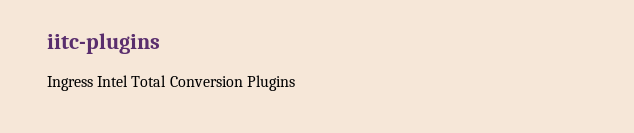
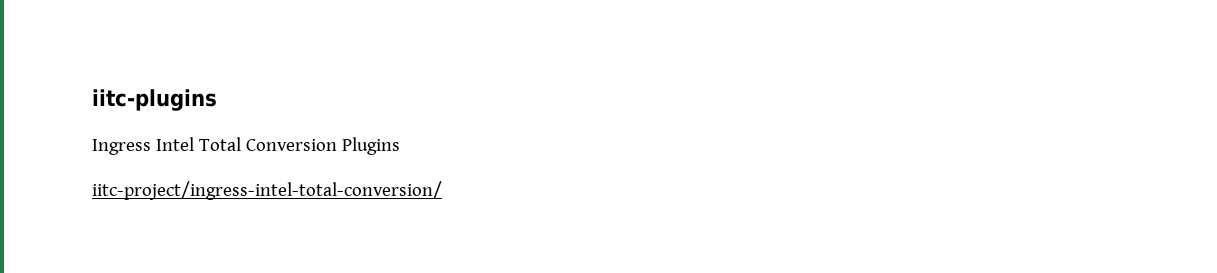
(295, 83) none -> [92,181,442,200] // iitc-project/ingress-intel-total-conversion/

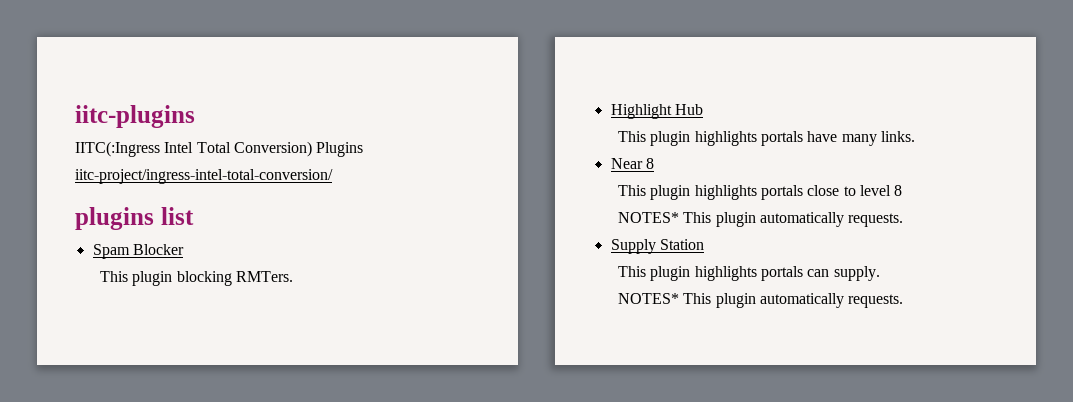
[92,139,151,155] Ingress -> [75,141,160,157] IITC(:Ingress
[245,139,337,151] Conversion -> [233,141,312,157] Conversion)
(442, 190) none -> [75,207,194,230] [92,244,184,259] [99,271,293,286] [610,104,703,119] [617,131,915,146] [610,158,654,169] [617,185,903,200] [617,212,904,227] [610,239,704,254] [617,266,880,281] [617,293,904,308] // plugins list // Spam Blocker // This plugin blocking RMTers. // Highlight Hub // This plugin highlights portals have many links. // Near 8 // This plugin highlights portals close to level 8 // NOTES* This plugin automatically requests. // Supply Station // This plugin highlights portals can supply. // NOTES* This plugin automatically requests.

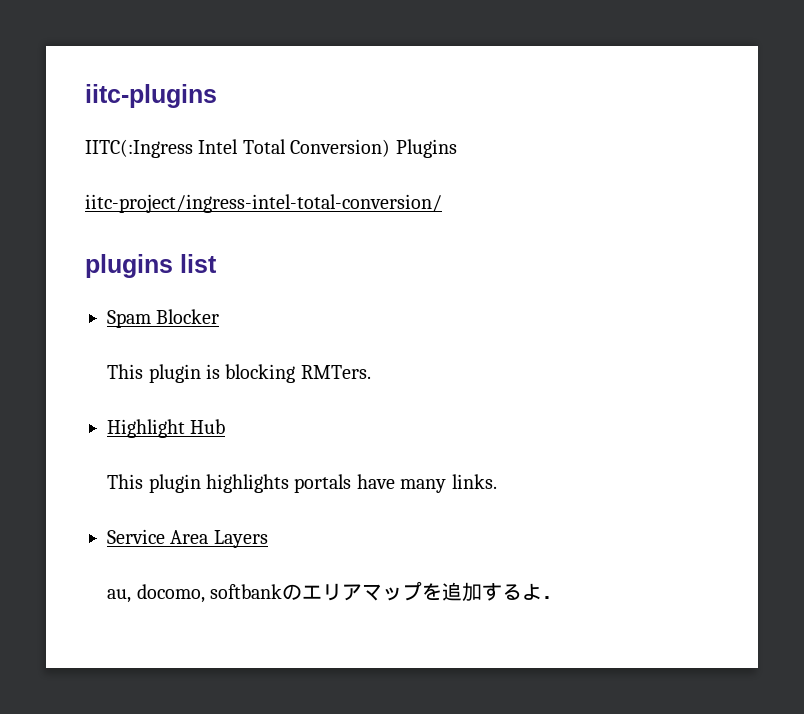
(173, 278) none -> [205,364,220,379] is
[610,158,654,169] [617,185,903,200] [617,212,904,227] [610,239,704,254] [617,266,880,281] [617,293,904,308] Near 8 // This plugin highlights portals close to level 8 // NOTES* This plugin automatically requests. // Supply Station // This plugin highlights portals can supply. // NOTES* This plugin automatically requests. -> [107,529,268,548] [107,581,562,603] Service Area Layers // au, docomo, softbankのエリアマップを追加するよ．

